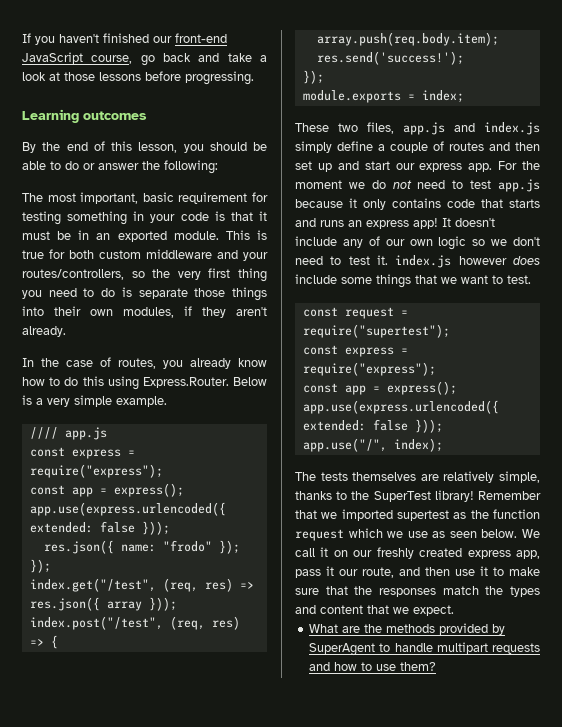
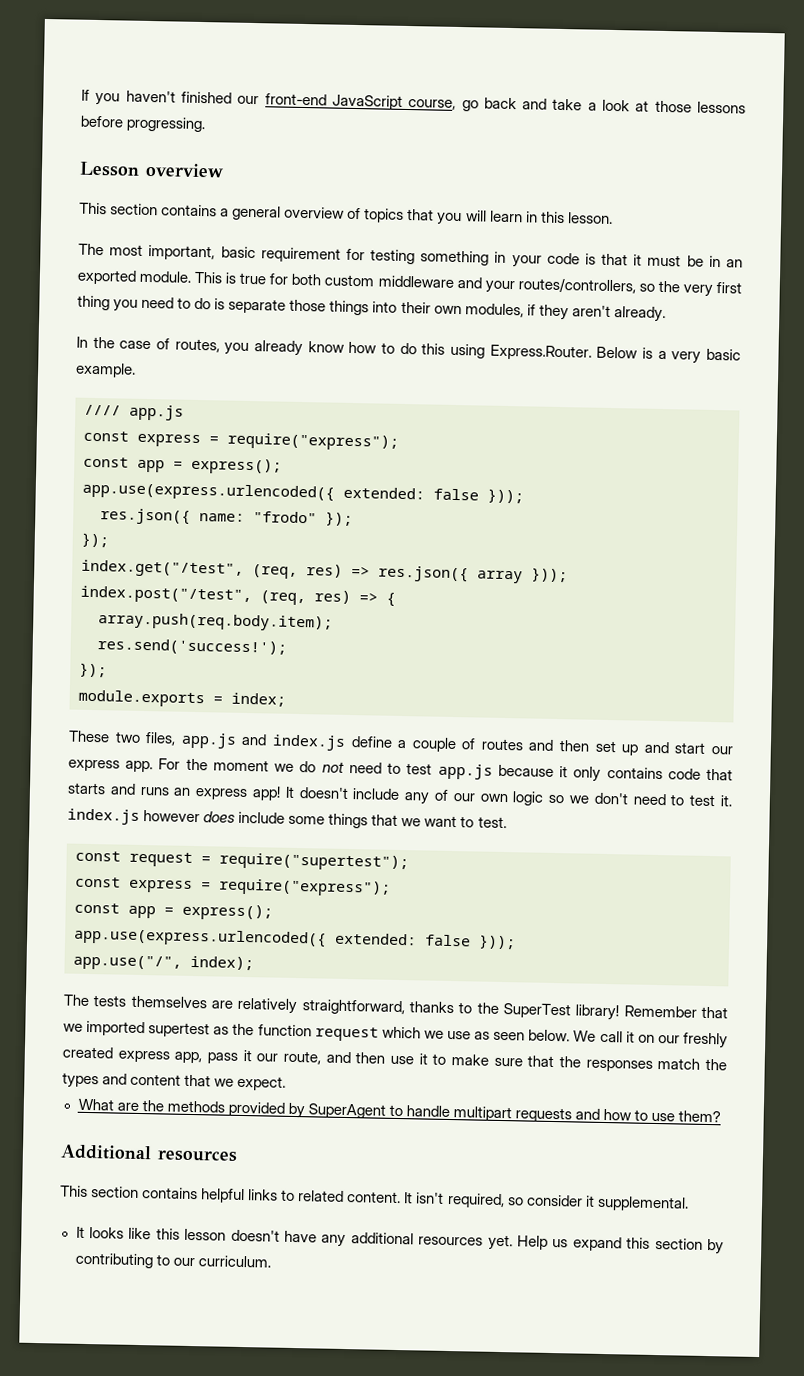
[22,109,147,123] [22,141,267,153] [22,160,218,174] Learning outcomes // By the end of this lesson, you should be able to do or answer the following: -> [79,161,224,178] [79,202,613,226] Lesson overview // This section contains a general overview of topics that you will learn in this lesson.
[74,395,112,407] simple -> [705,348,741,361] basic
[295,141,332,153] simply -> (346, 742) none
[499,471,540,483] simple, -> [301,999,405,1016] straightforward,
(437, 666) none -> [60,1144,238,1162] [60,1185,689,1212] [75,1226,724,1255] [74,1252,271,1269] // Additional resources // This section contains helpful links to related content. It isn't required, so consider it supplemental. // It looks like this lesson doesn't have any additional resources yet. Help us expand this section by contributing to our curriculum.

